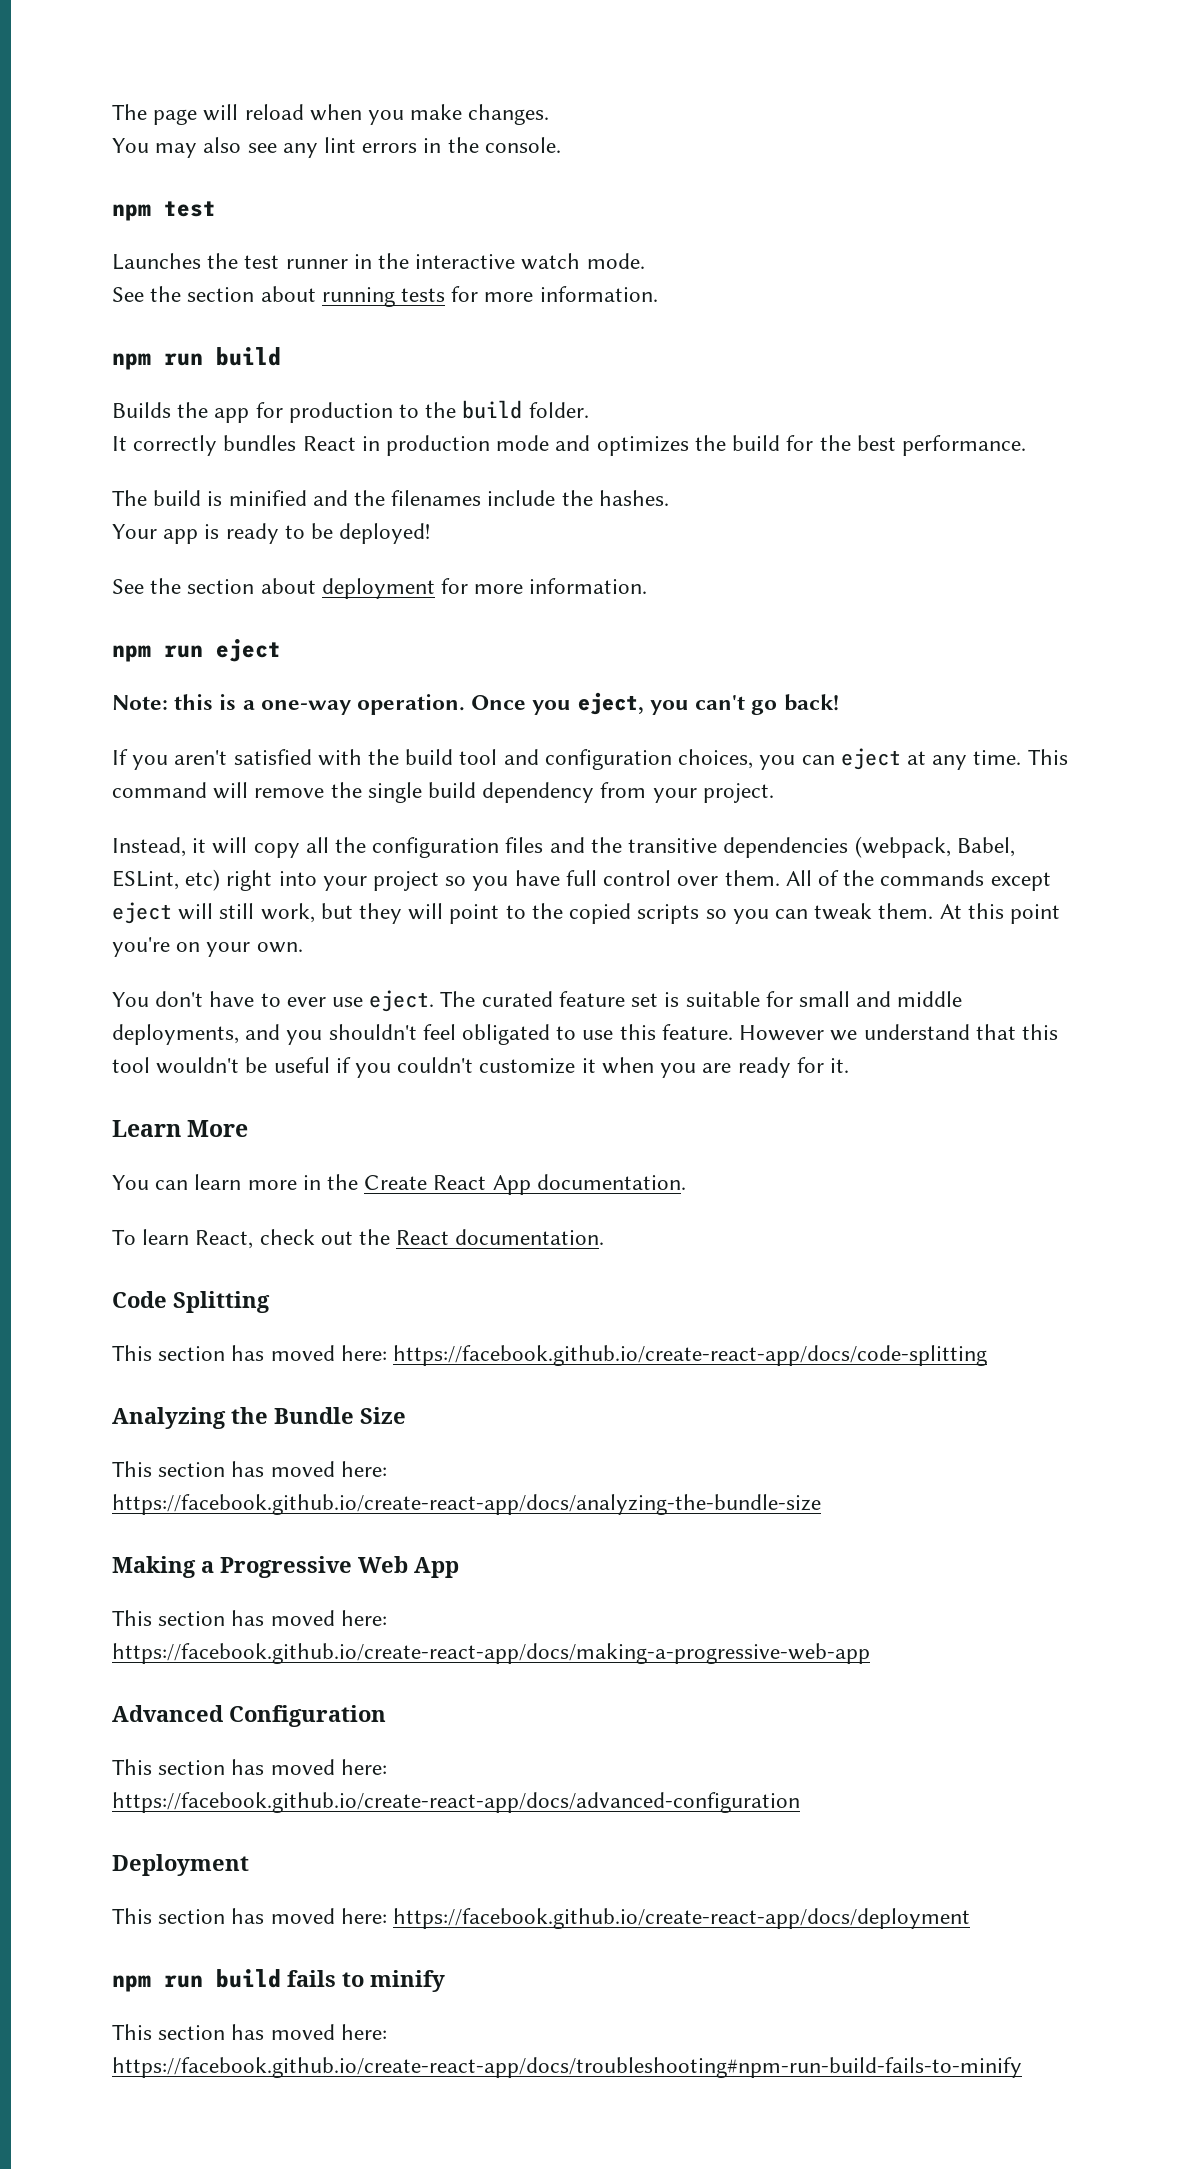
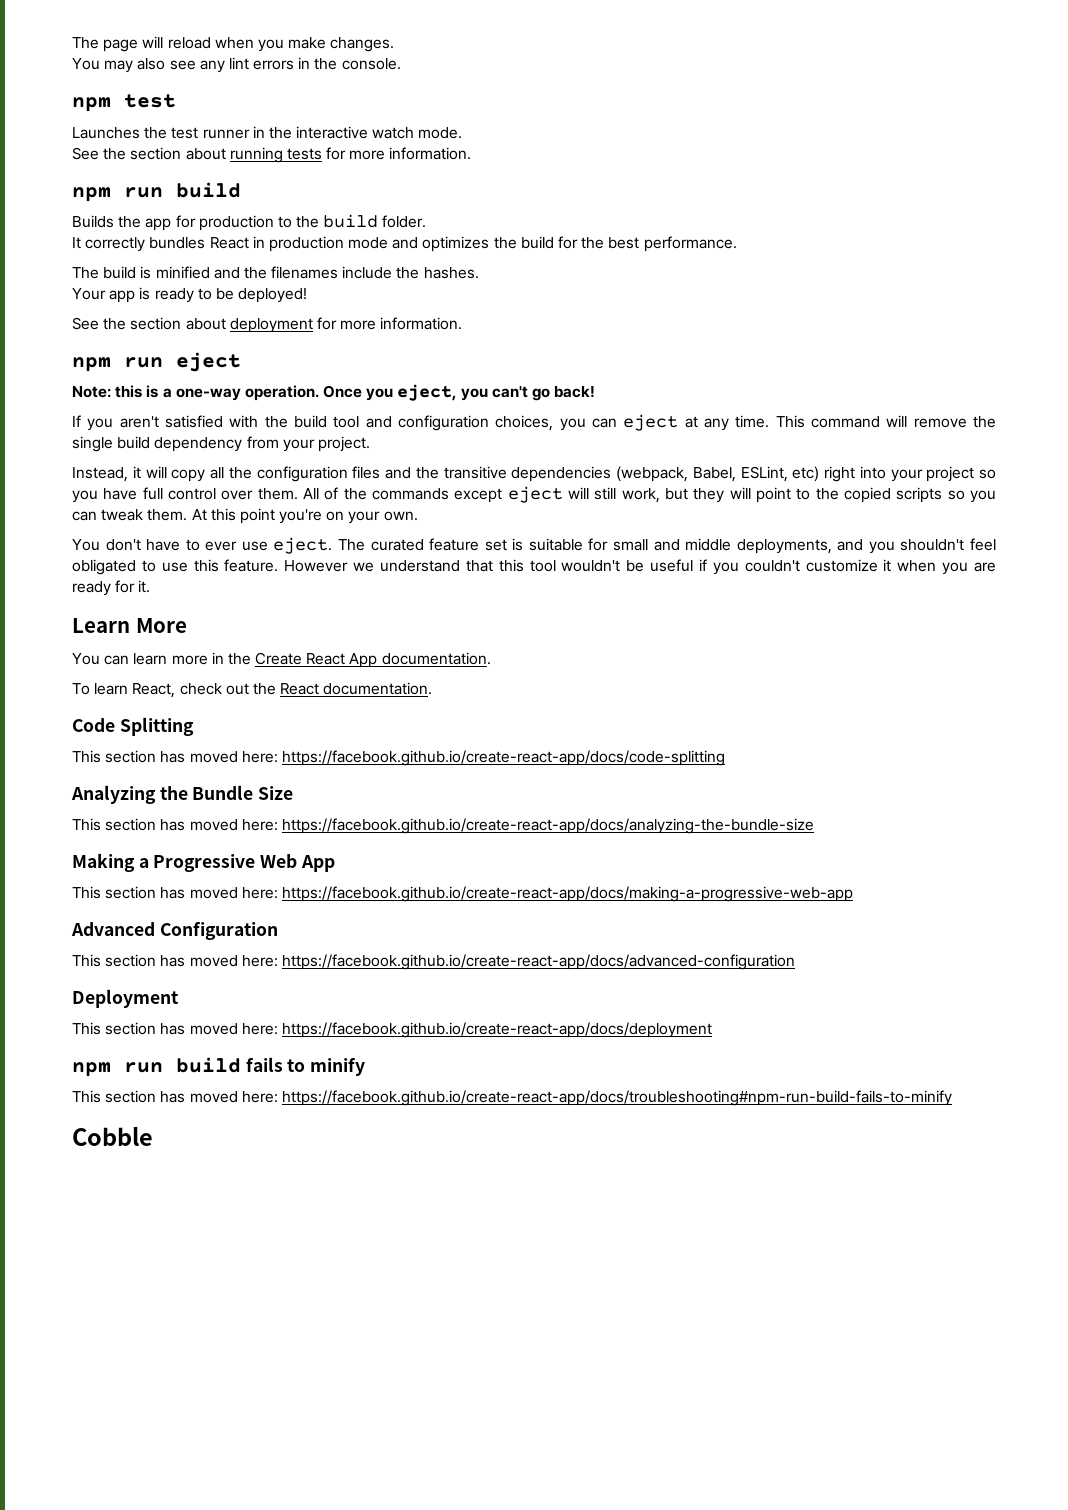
(1022, 2067) none -> [72,1126,153,1146] // Cobble

